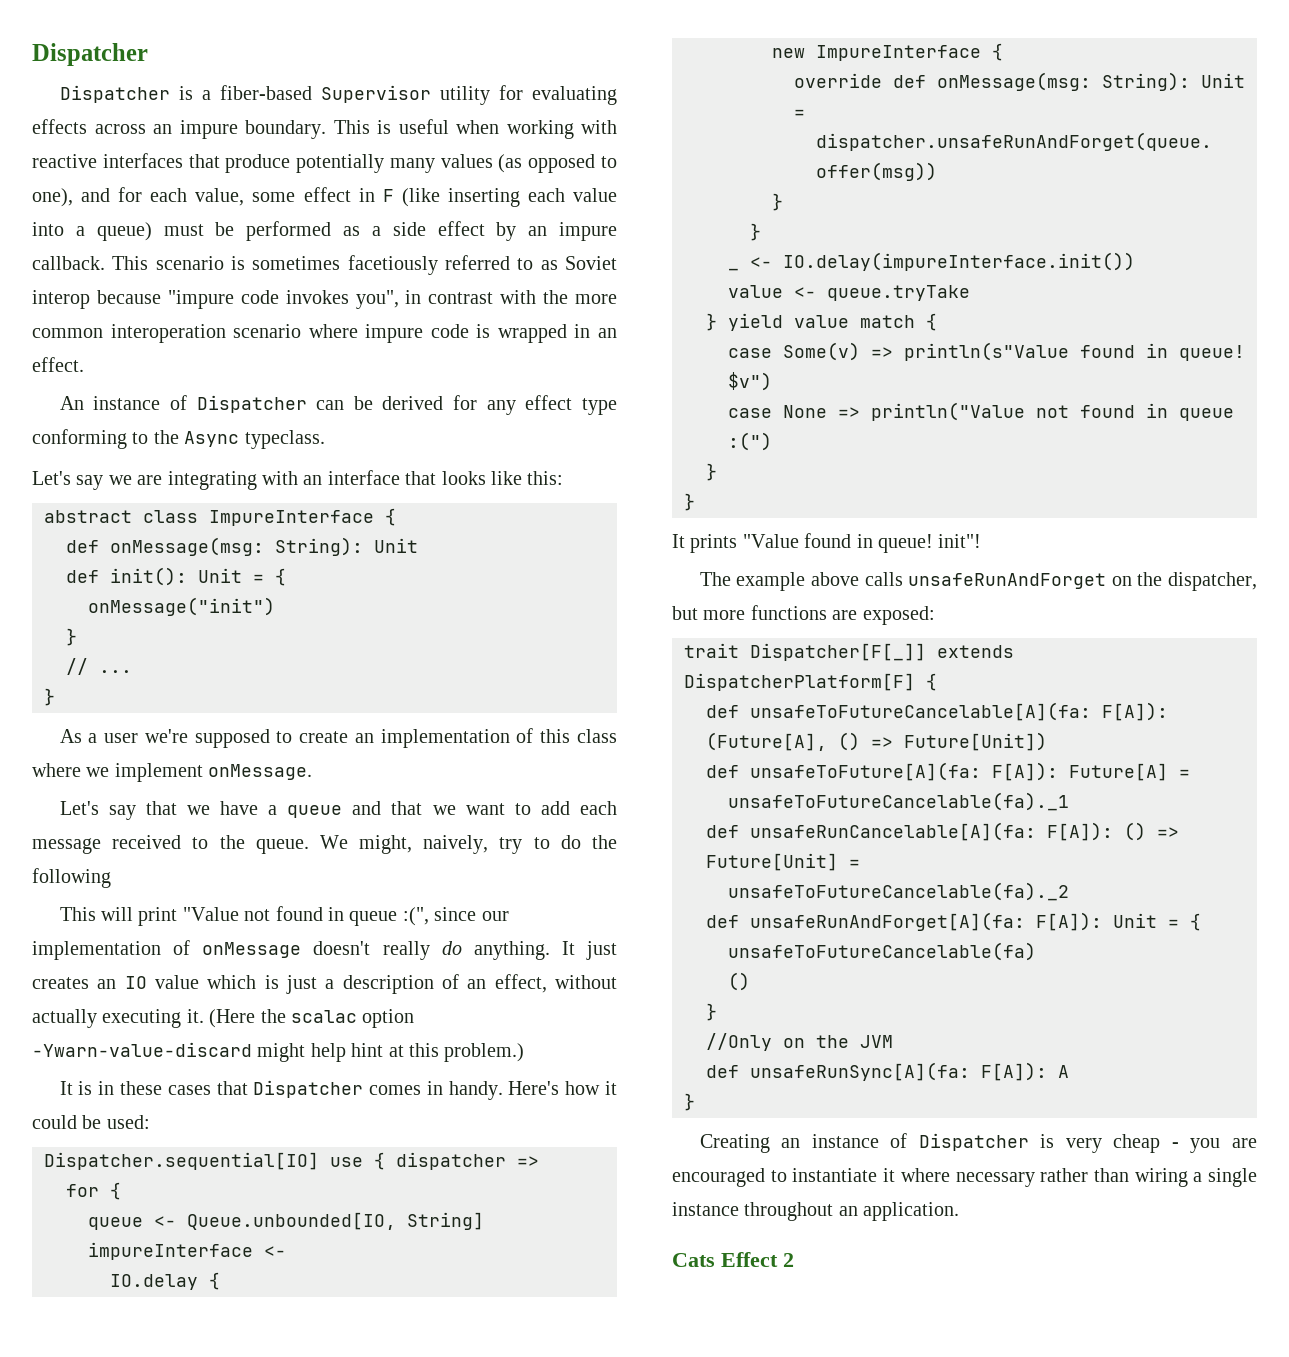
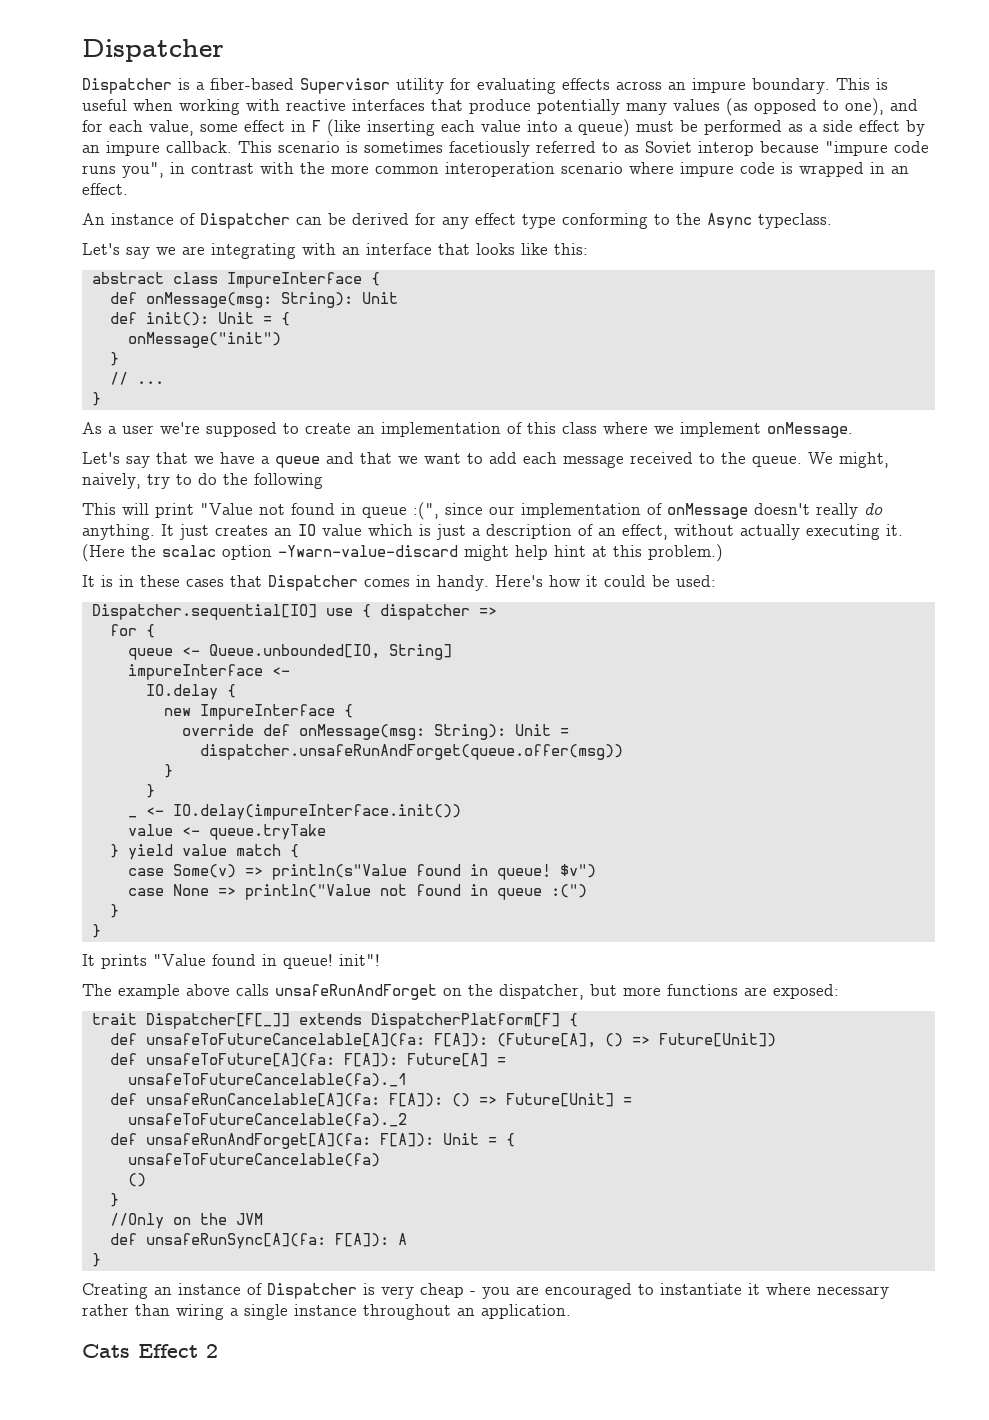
[285,290,349,304] invokes -> [82,165,116,174] runs

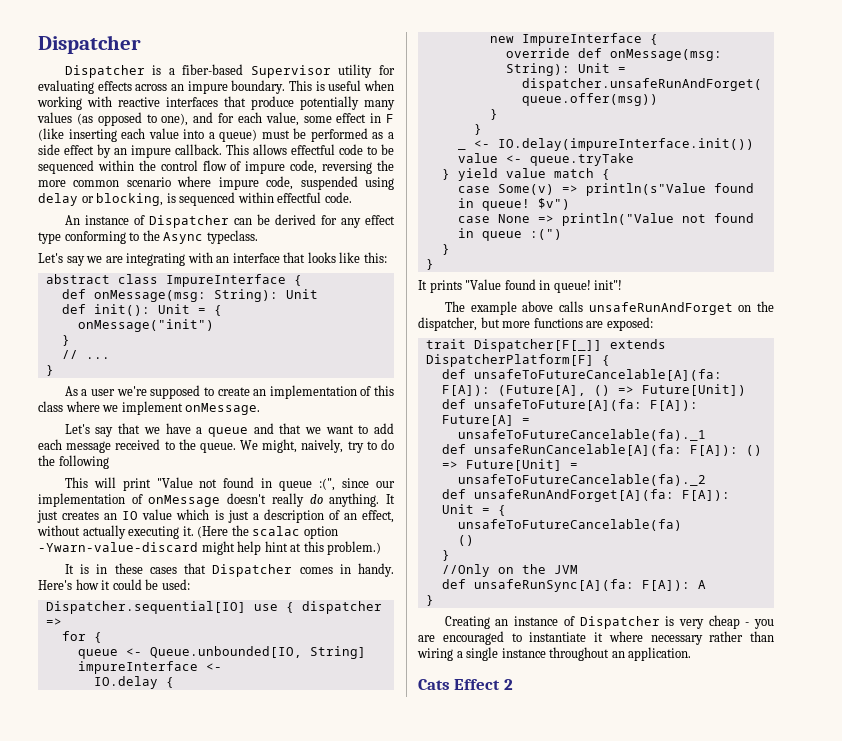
[278,141,929,157] [82,162,294,178] scenario is sometimes facetiously referred to as Soviet interop because "impure code runs you", in contrast with -> [253,144,394,155] [38,160,373,174] allows effectful code to be sequenced within the control flow of impure code, reversing
[445,162,555,177] interoperation -> (120, 183) none
[740,162,909,177] [82,183,128,195] code is wrapped in an effect. -> [266,176,394,190] [38,192,352,206] code, suspended using delay or blocking, is sequenced within effectful code.

